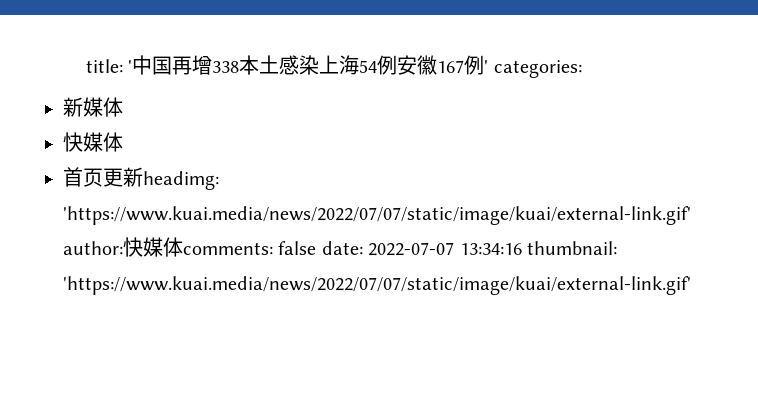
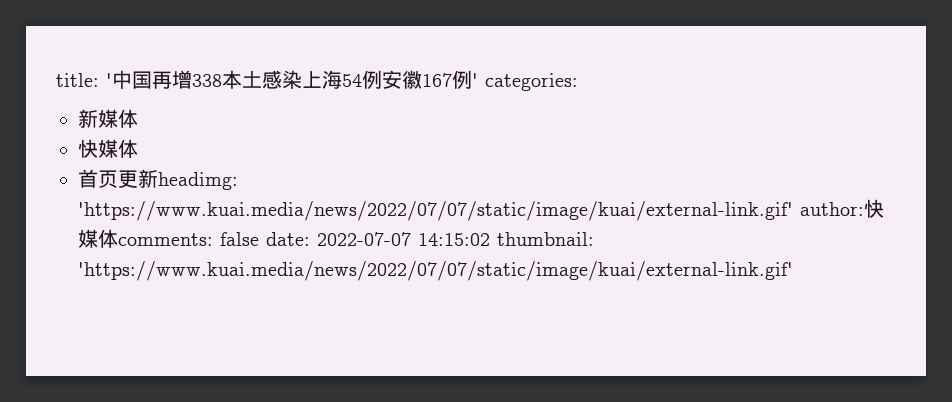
[459,243,522,255] 13:34:16 -> [418,233,490,246] 14:15:02

